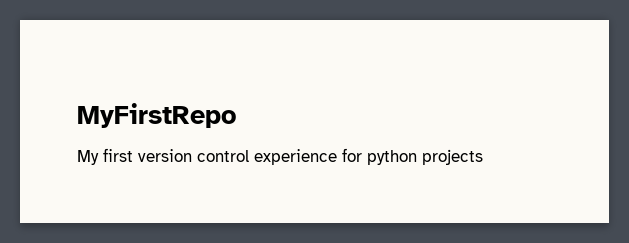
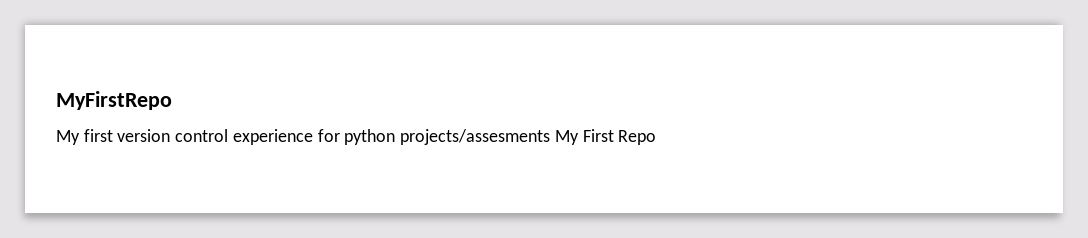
[422,149,483,165] projects -> [400,129,657,145] projects/assesments My First Repo

